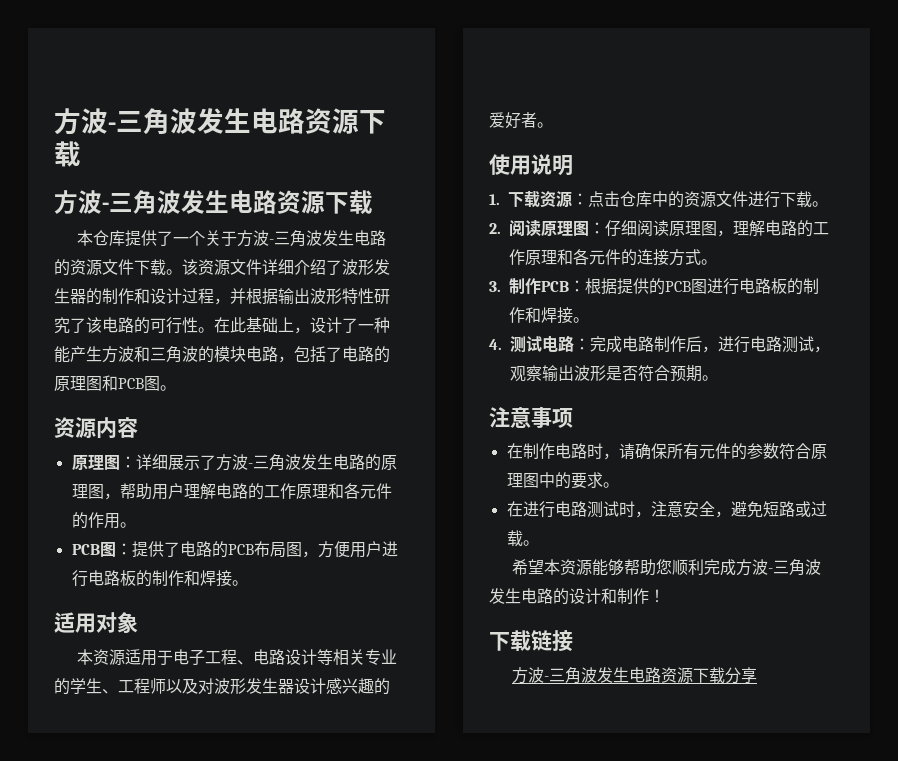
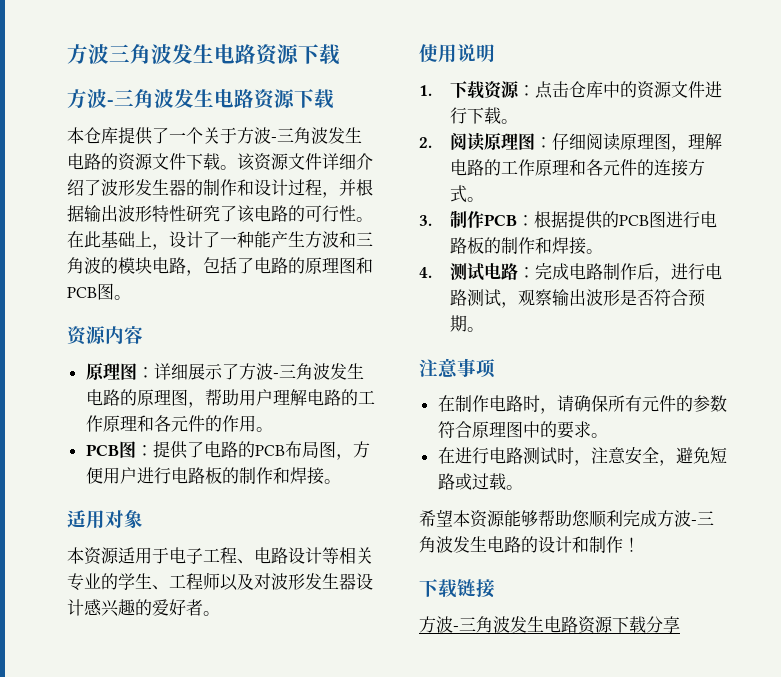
[54,108,116,135] 方波- -> [67,44,109,64] 方波

